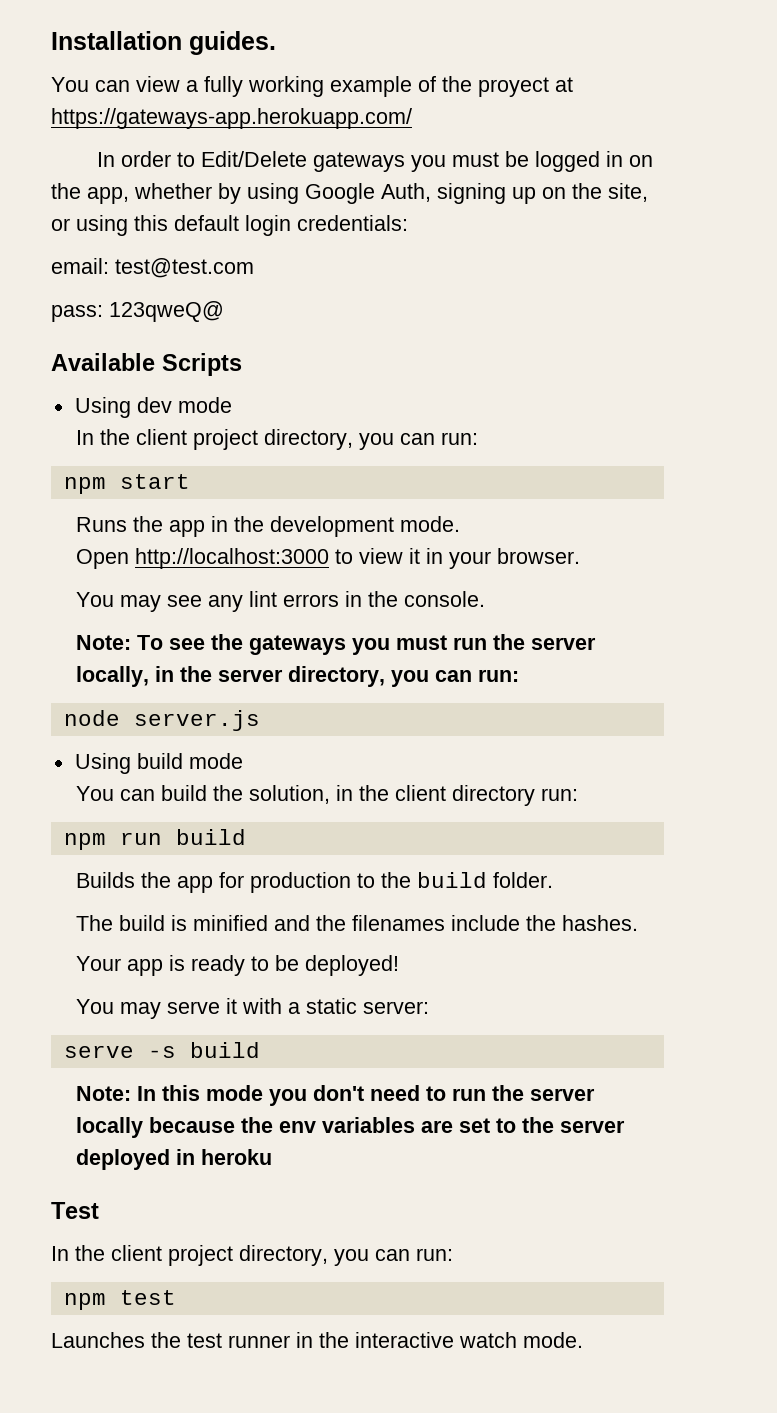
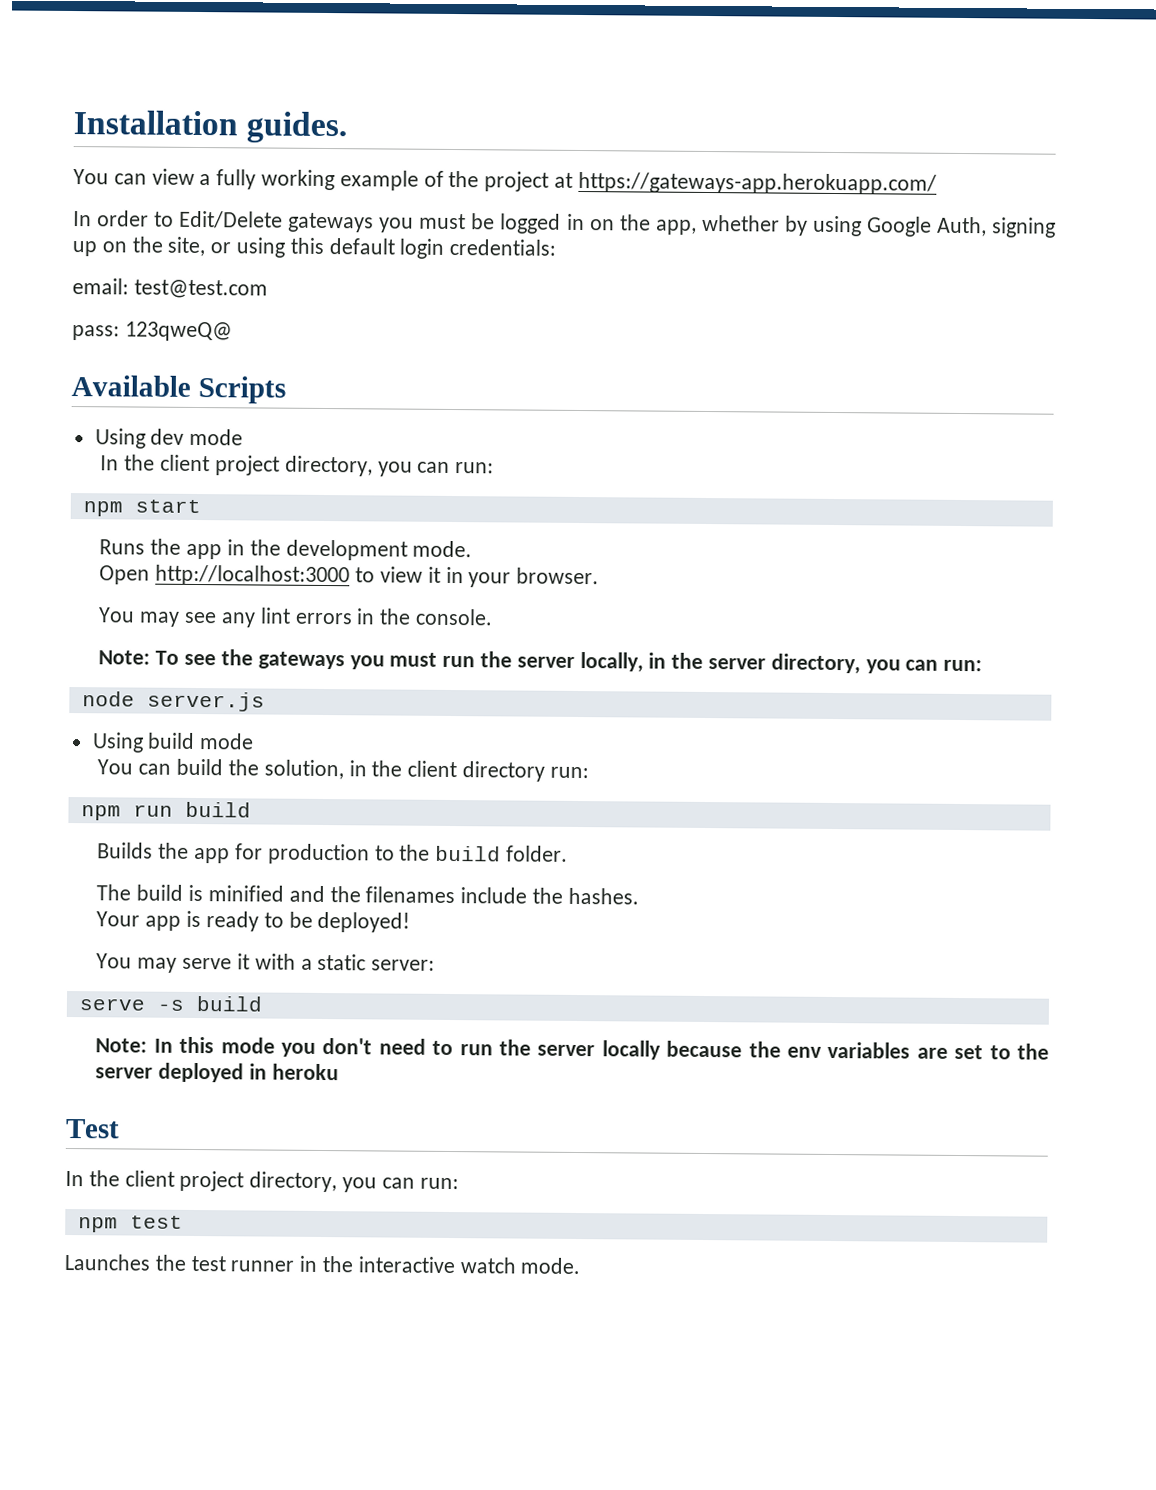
[478,77,549,97] proyect -> [484,171,550,192] project

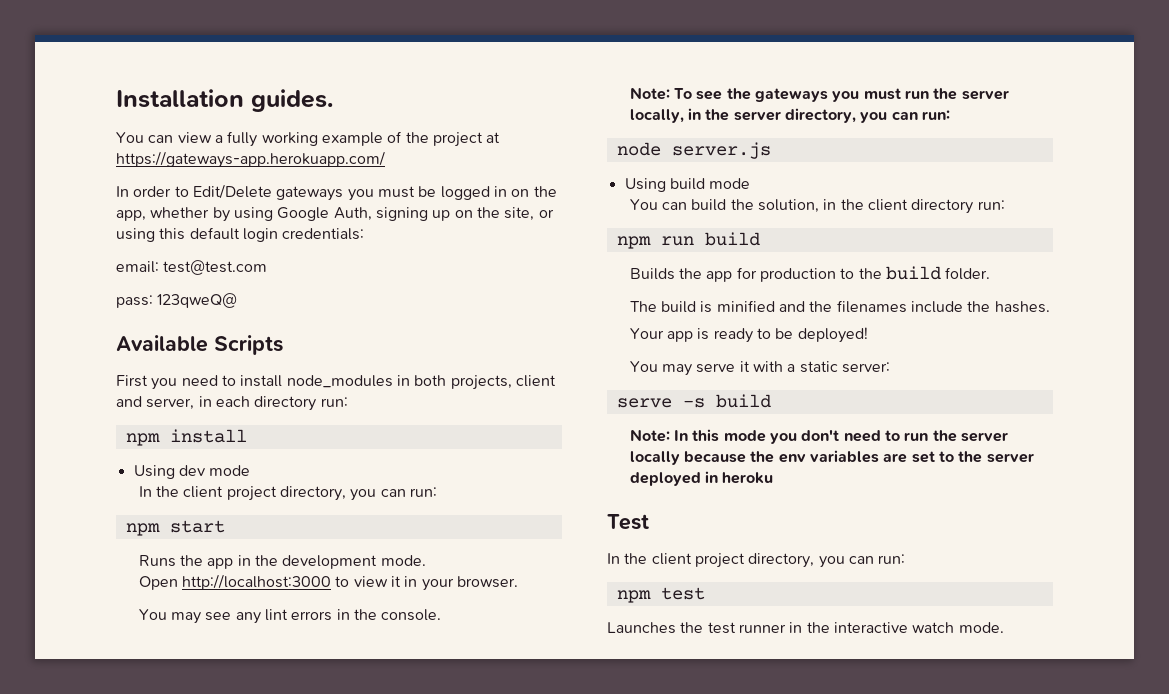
(286, 390) none -> [116,375,556,390] [116,396,348,411] [125,429,247,446] // First you need to install node_modules in both projects, client and server, in each directory run: // npm install

